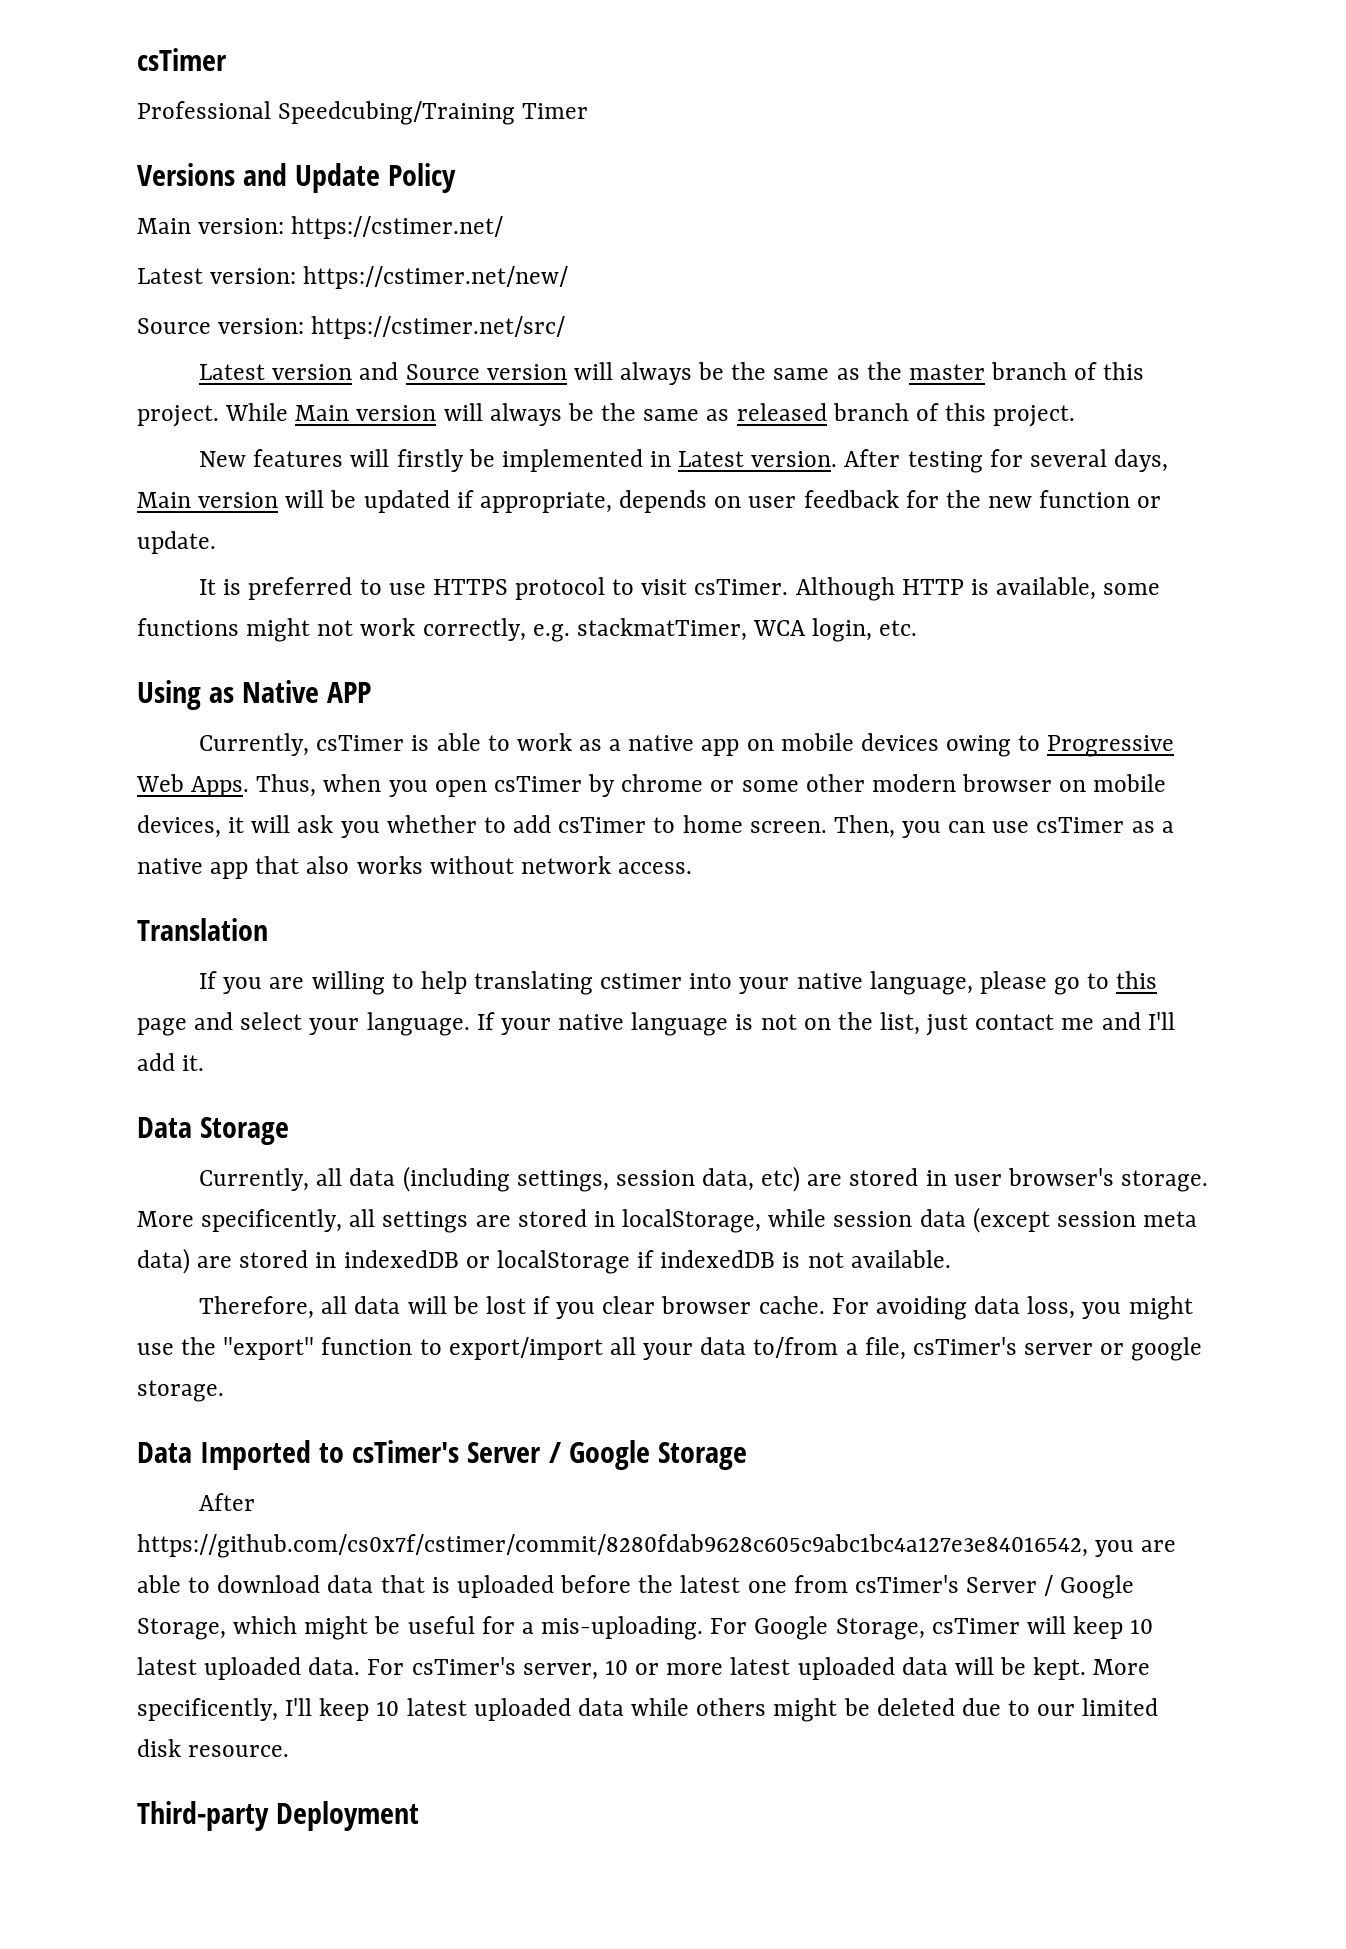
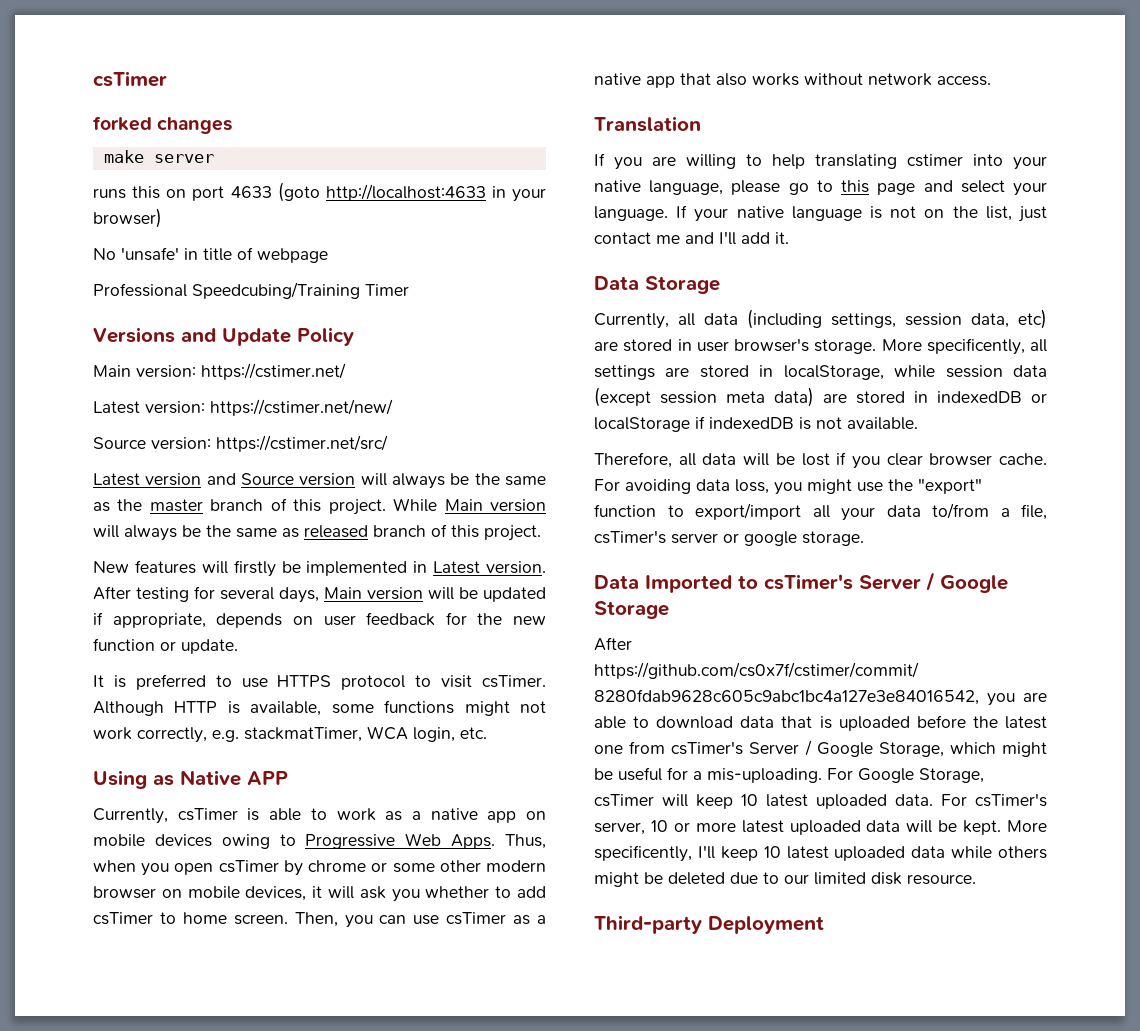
[137,48,227,71] csTimer -> [93,71,167,87] [93,116,233,134] [103,150,214,163] [93,182,546,202] [93,208,162,228] [93,247,328,263] csTimer // forked changes // make server // runs this on port 4633 (goto http://localhost:4633 in your browser) // No 'unsafe' in title of webpage

